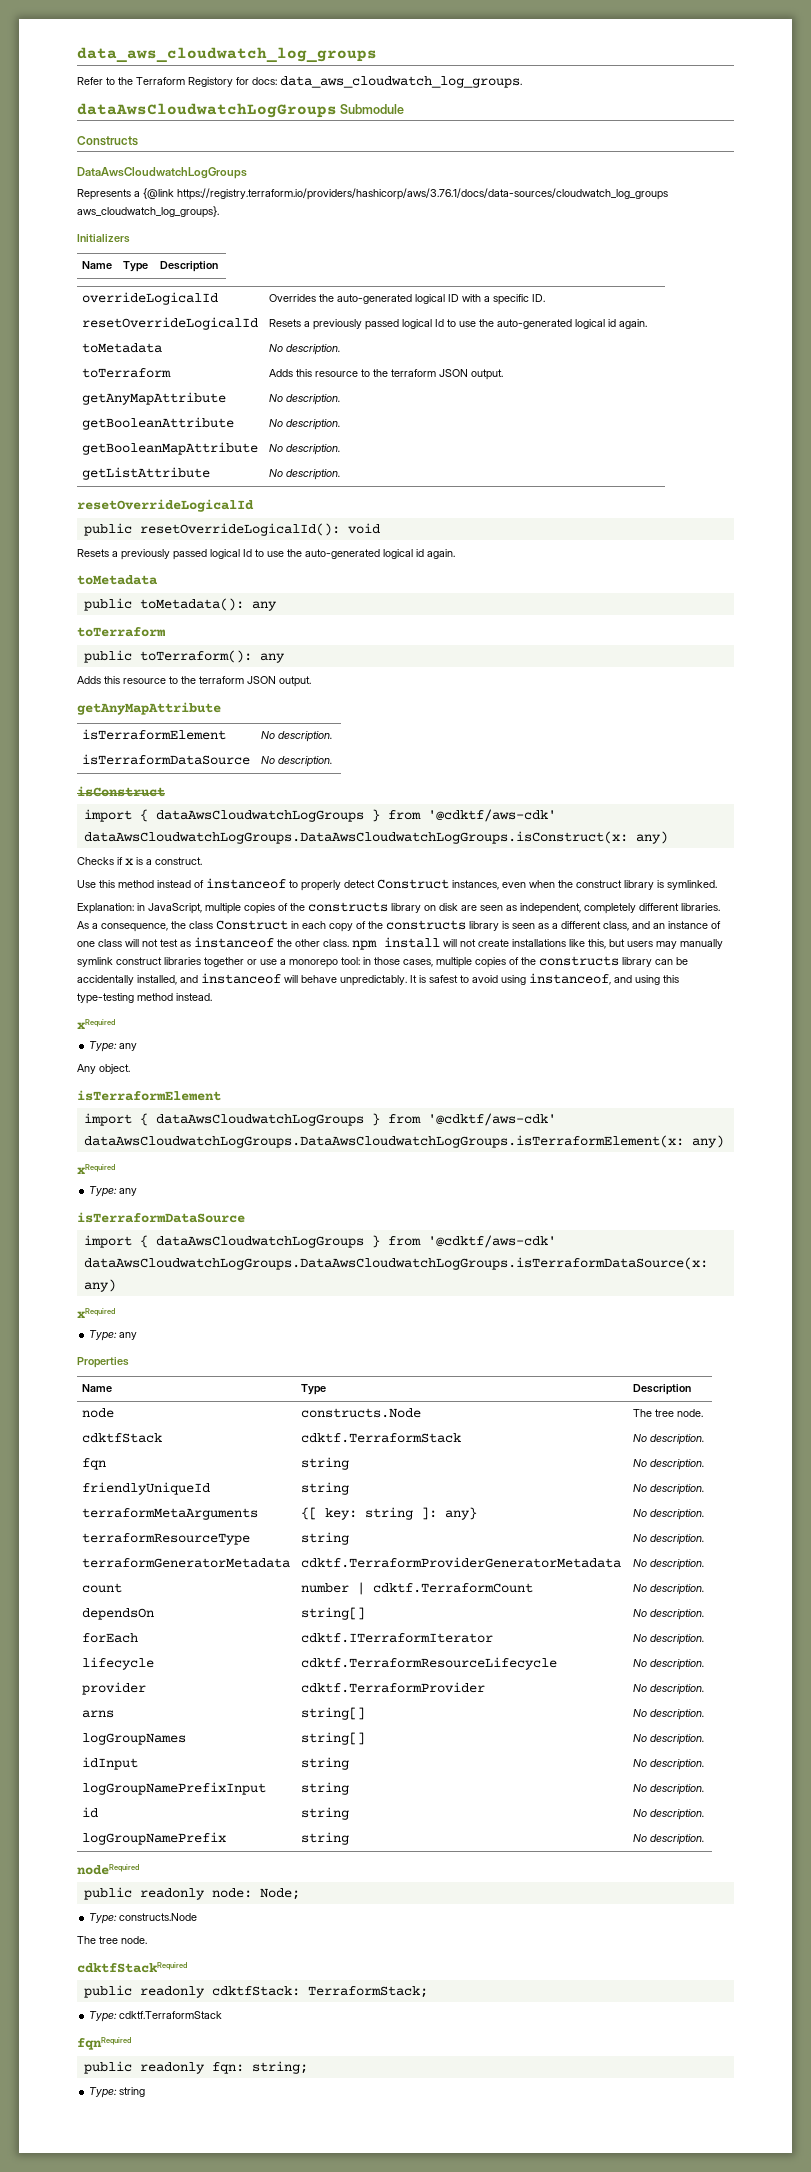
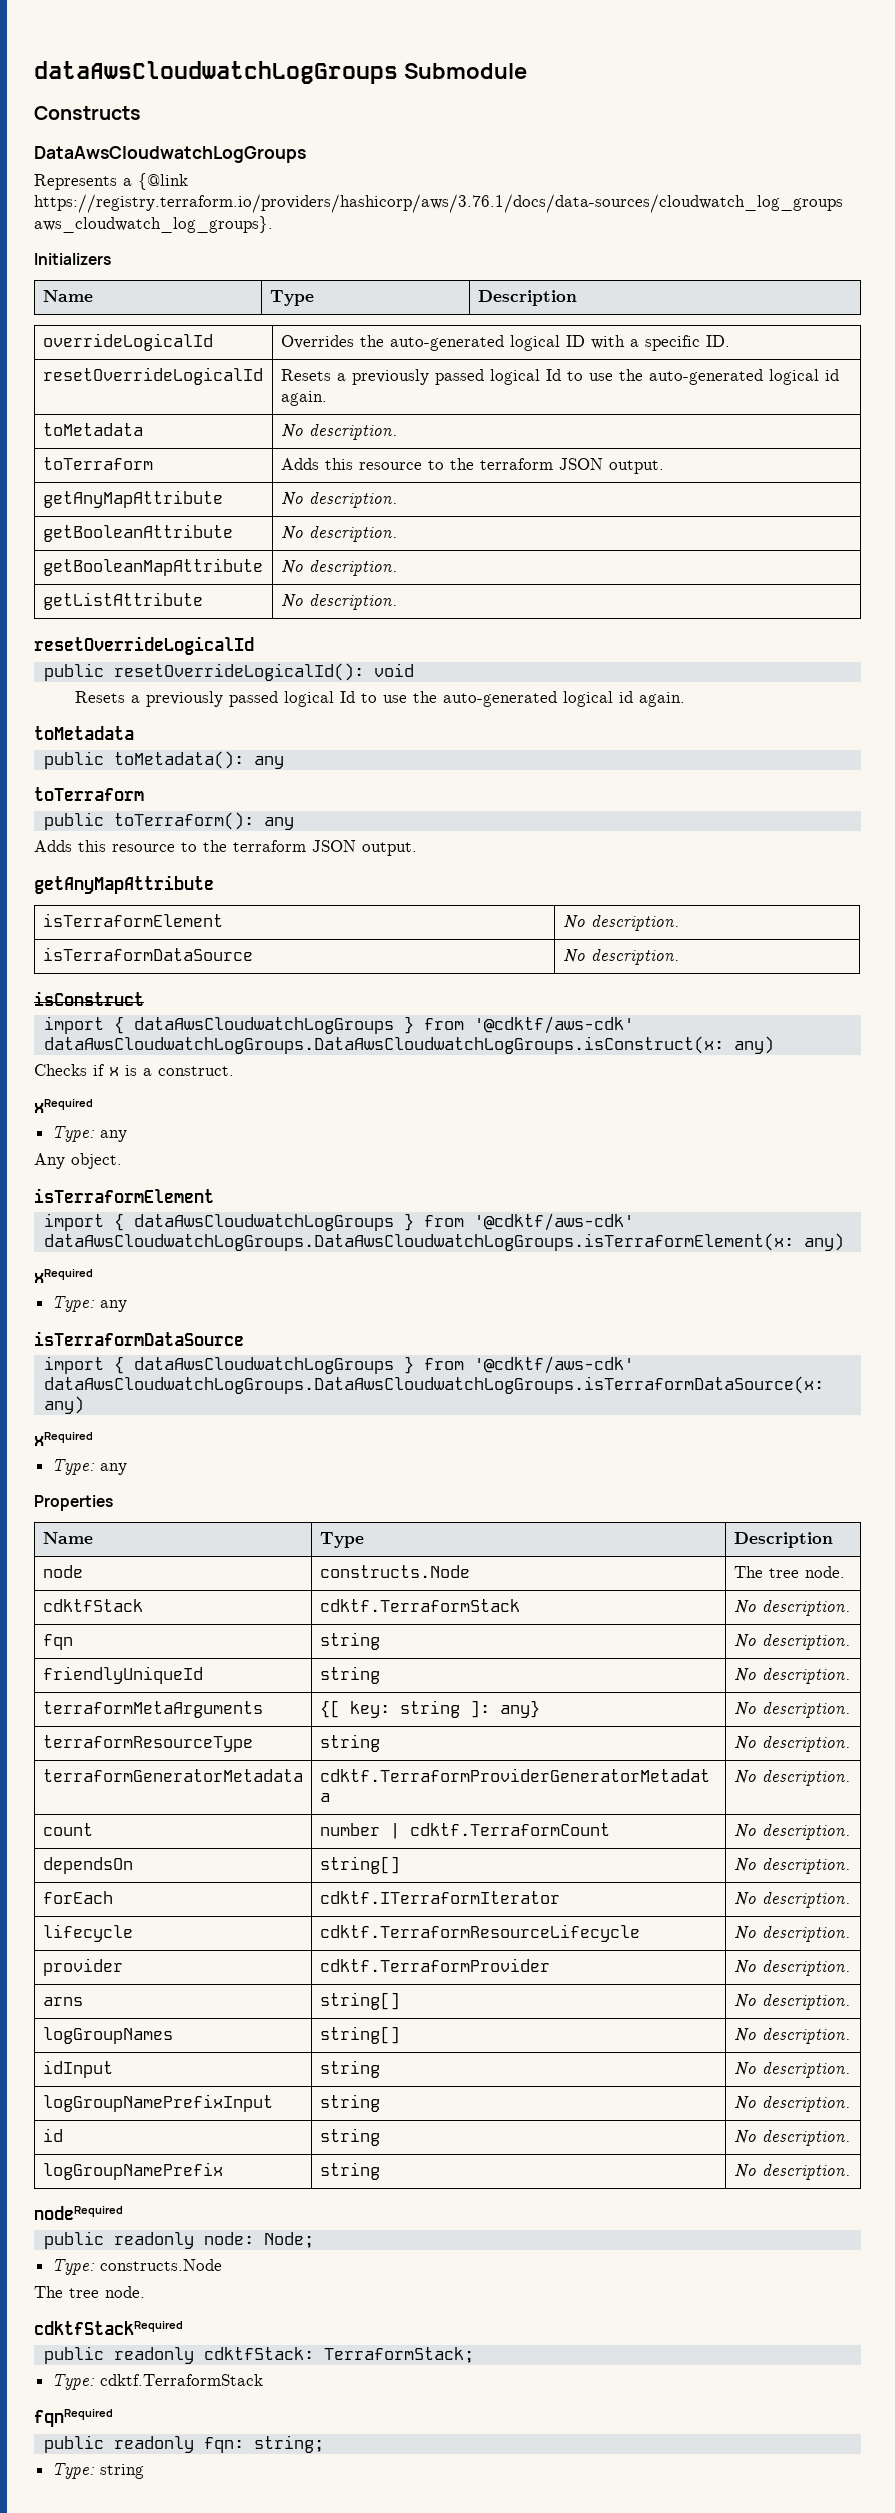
[77,47,377,63] [77,76,522,88] data_aws_cloudwatch_log_groups // Refer to the Terraform Registory for docs: data_aws_cloudwatch_log_groups. // -> (34, 72) none
[77,878,717,891] [77,902,720,914] [77,920,721,932] [77,937,723,950] [77,956,688,968] [77,973,679,986] [77,993,212,1004] // Use this method instead of instanceof to properly detect Construct instances, even when the construct library is symlinked. // Explanation: in JavaScript, multiple copies of the constructs library on disk are seen as independent, completely different libraries. As a consequence, the class Construct in each copy of the constructs library is seen as a different class, and an instance of one class will not test as instanceof the other class. npm install will not create installations like this, but users may manually symlink construct libraries together or use a monorepo tool: in those cases, multiple copies of the constructs library can be accidentally installed, and instanceof will behave unpredictably. It is safest to avoid using instanceof, and using this type-testing method instead. -> (234, 1071) none

